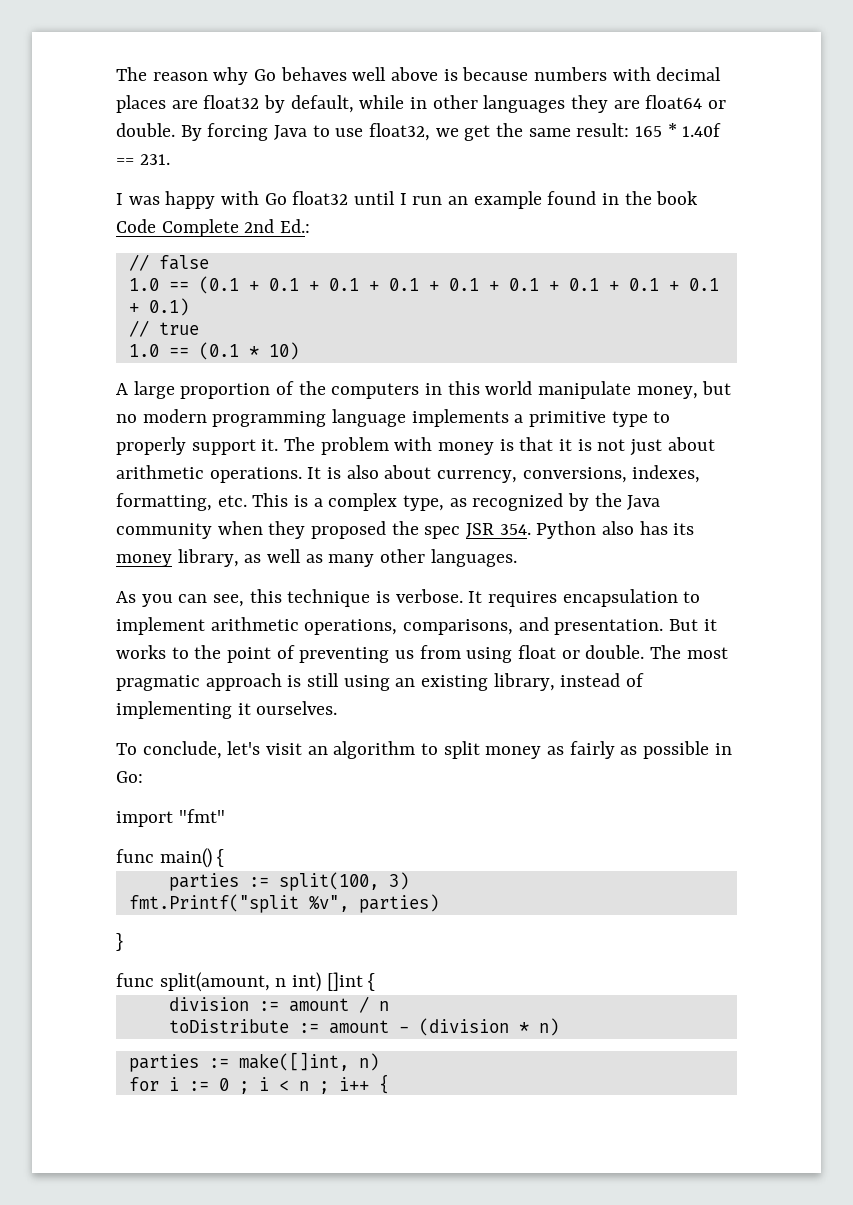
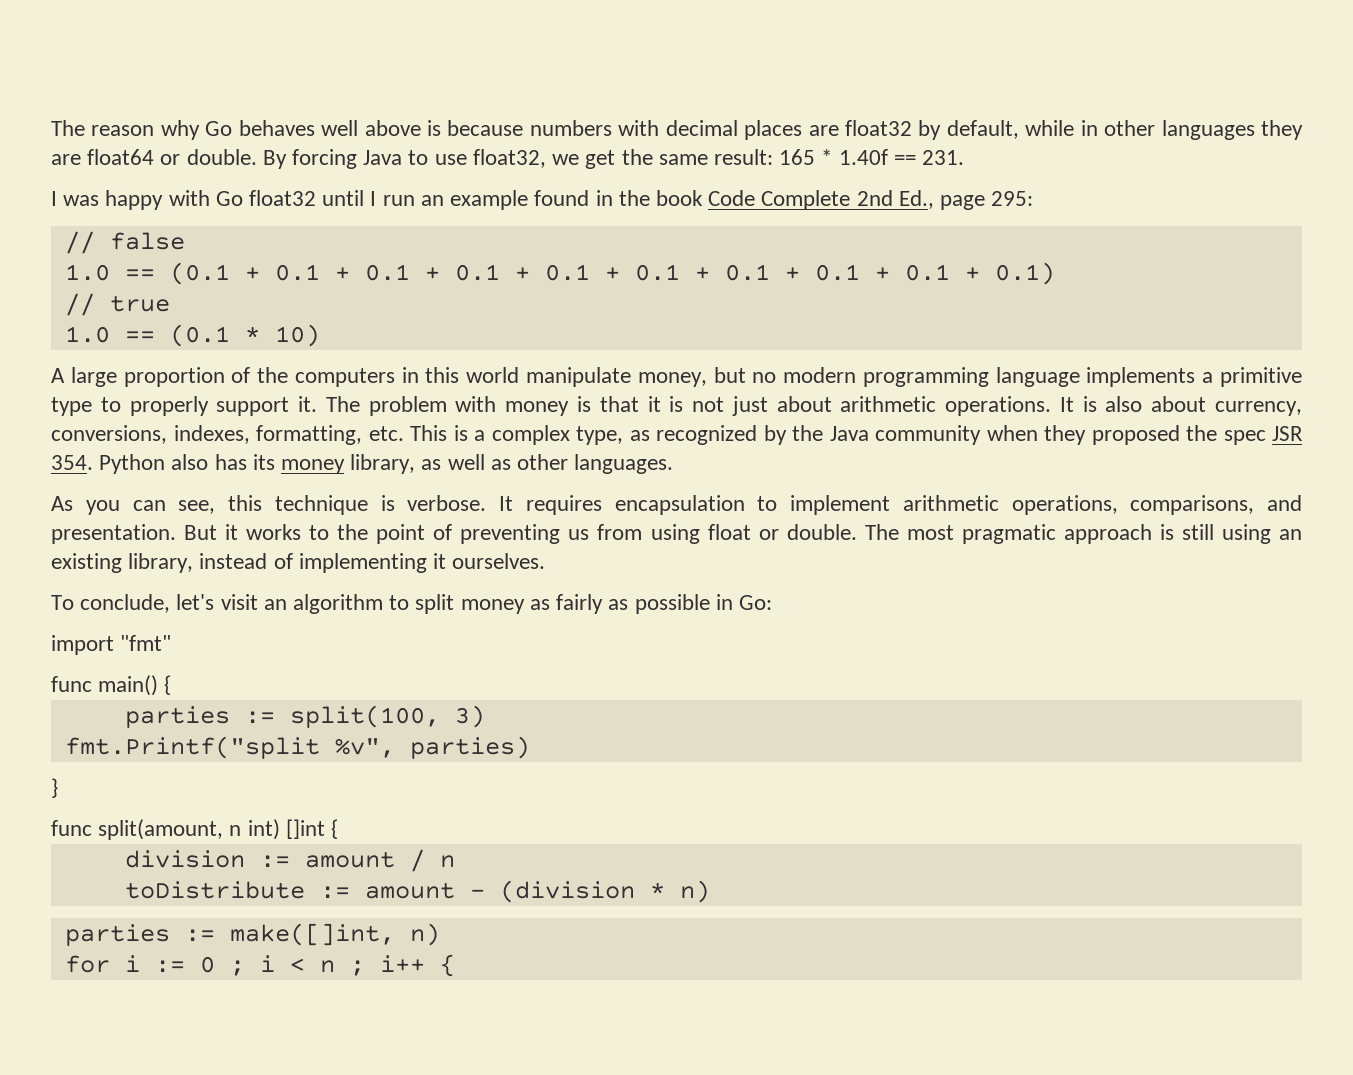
[280,219,311,233] Ed.: -> [898,190,1034,210] Ed., page 295:
[328,554,375,567] many -> (511, 464) none

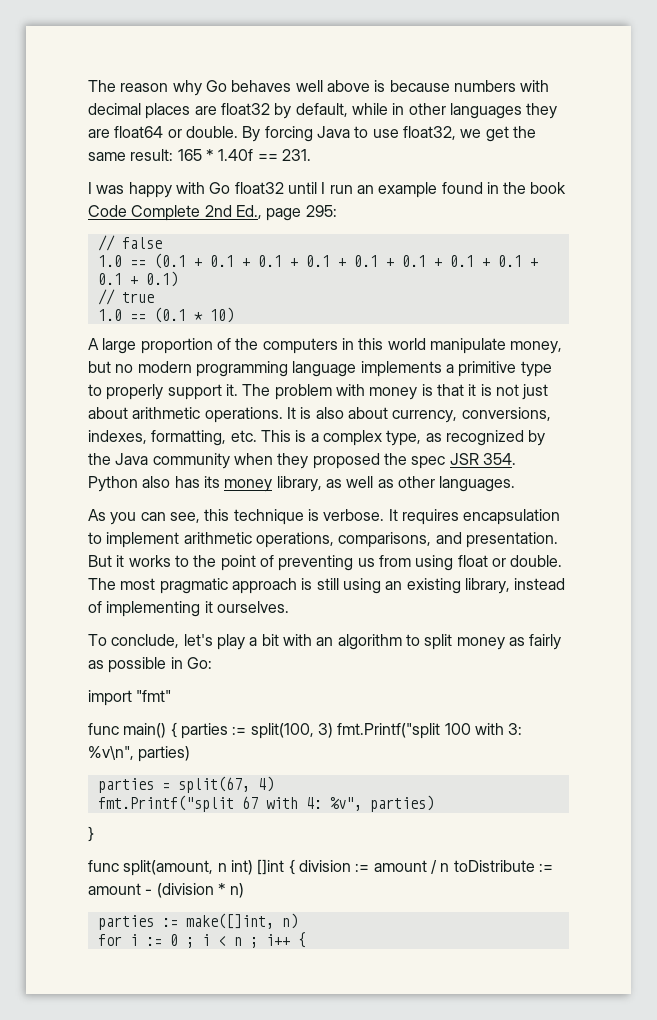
[220,594,258,610] visit -> [216,634,312,650] play a bit with
(172, 685) // -> (177, 730) none
[64,736,320,759] // fmt.Printf("split -> [337,723,523,739] [88,746,191,762] [97,776,274,793] [97,795,322,812] fmt.Printf("split 100 with 3: %v\n", parties) // parties = split(67, 4) // fmt.Printf("split 67 with 4:
(339, 829) // -> (295, 867) none
(455, 861) // -> (450, 867) none

